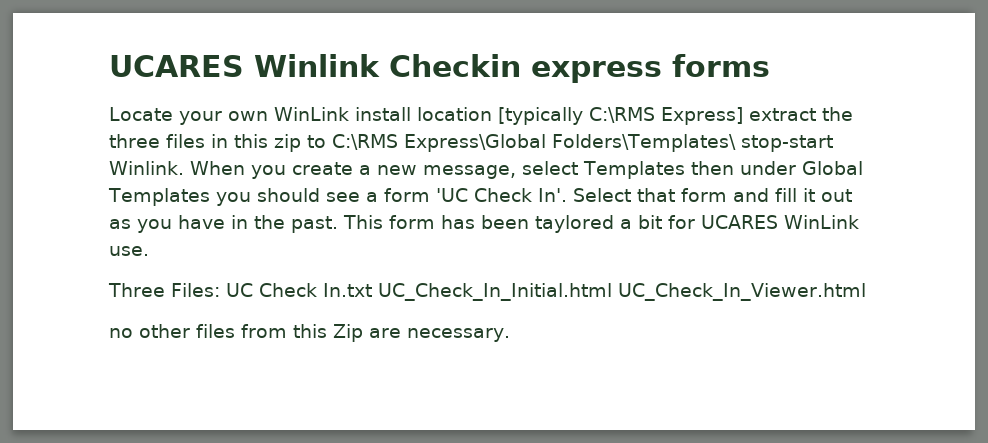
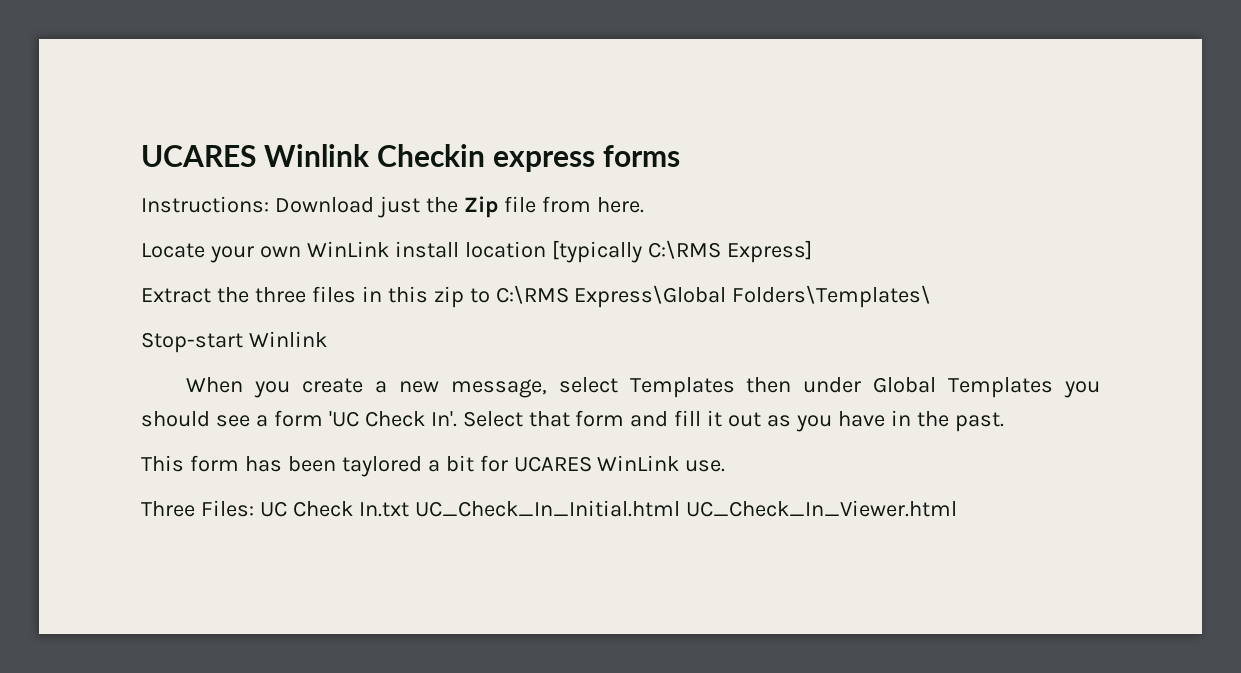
(770, 65) none -> [141,196,644,218] // Instructions: Download just the Zip file from here.
[749,108,816,121] extract -> [141,288,211,303] // Extract
[740,135,833,152] [109,161,184,175] stop-start Winlink. -> [141,331,327,353] // Stop-start Winlink //
(338, 224) none -> (1004, 422) //
[109,324,510,342] // no other files from this Zip are necessary. -> (957, 508) none

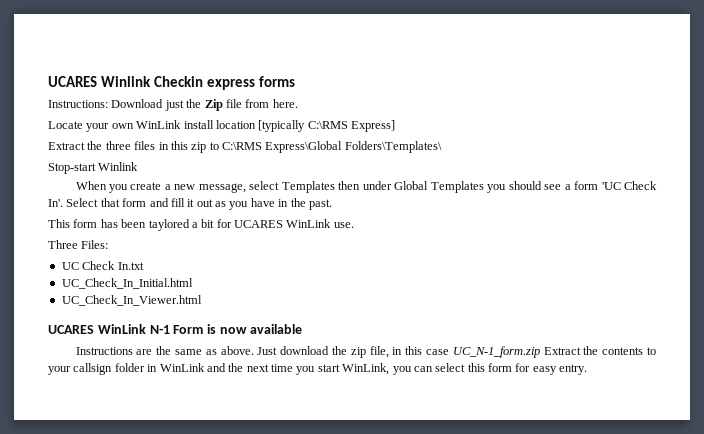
(254, 508) none -> (109, 244) //
(409, 509) none -> (144, 266) //
(680, 508) none -> (193, 283) //
(957, 508) none -> [48,324,302,334] [75,346,656,358] [48,363,588,375] // UCARES WinLink N-1 Form is now available // Instructions are the same as above. Just download the zip file, in this case UC_N-1_form.zip Extract the contents to your callsign folder in WinLink and the next time you start WinLink, you can select this form for easy entry.

